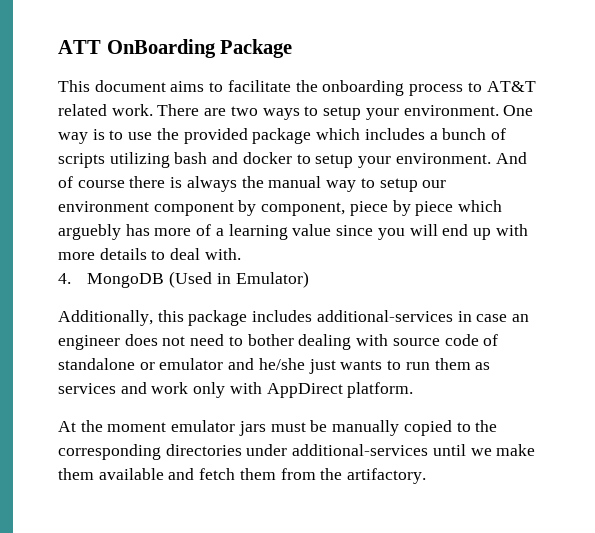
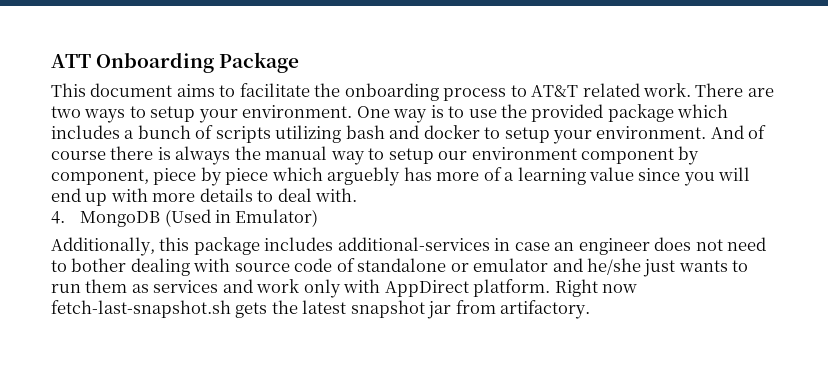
[106,39,216,58] OnBoarding -> [96,52,215,73] Onboarding
[58,420,498,436] [58,444,536,460] [58,468,343,480] // At the moment emulator jars must be manually copied to the corresponding directories under additional-services until we make them available and fetch them from the -> [554,279,638,297] [51,300,496,319] Right now fetch-last-snapshot.sh gets the latest snapshot jar from

